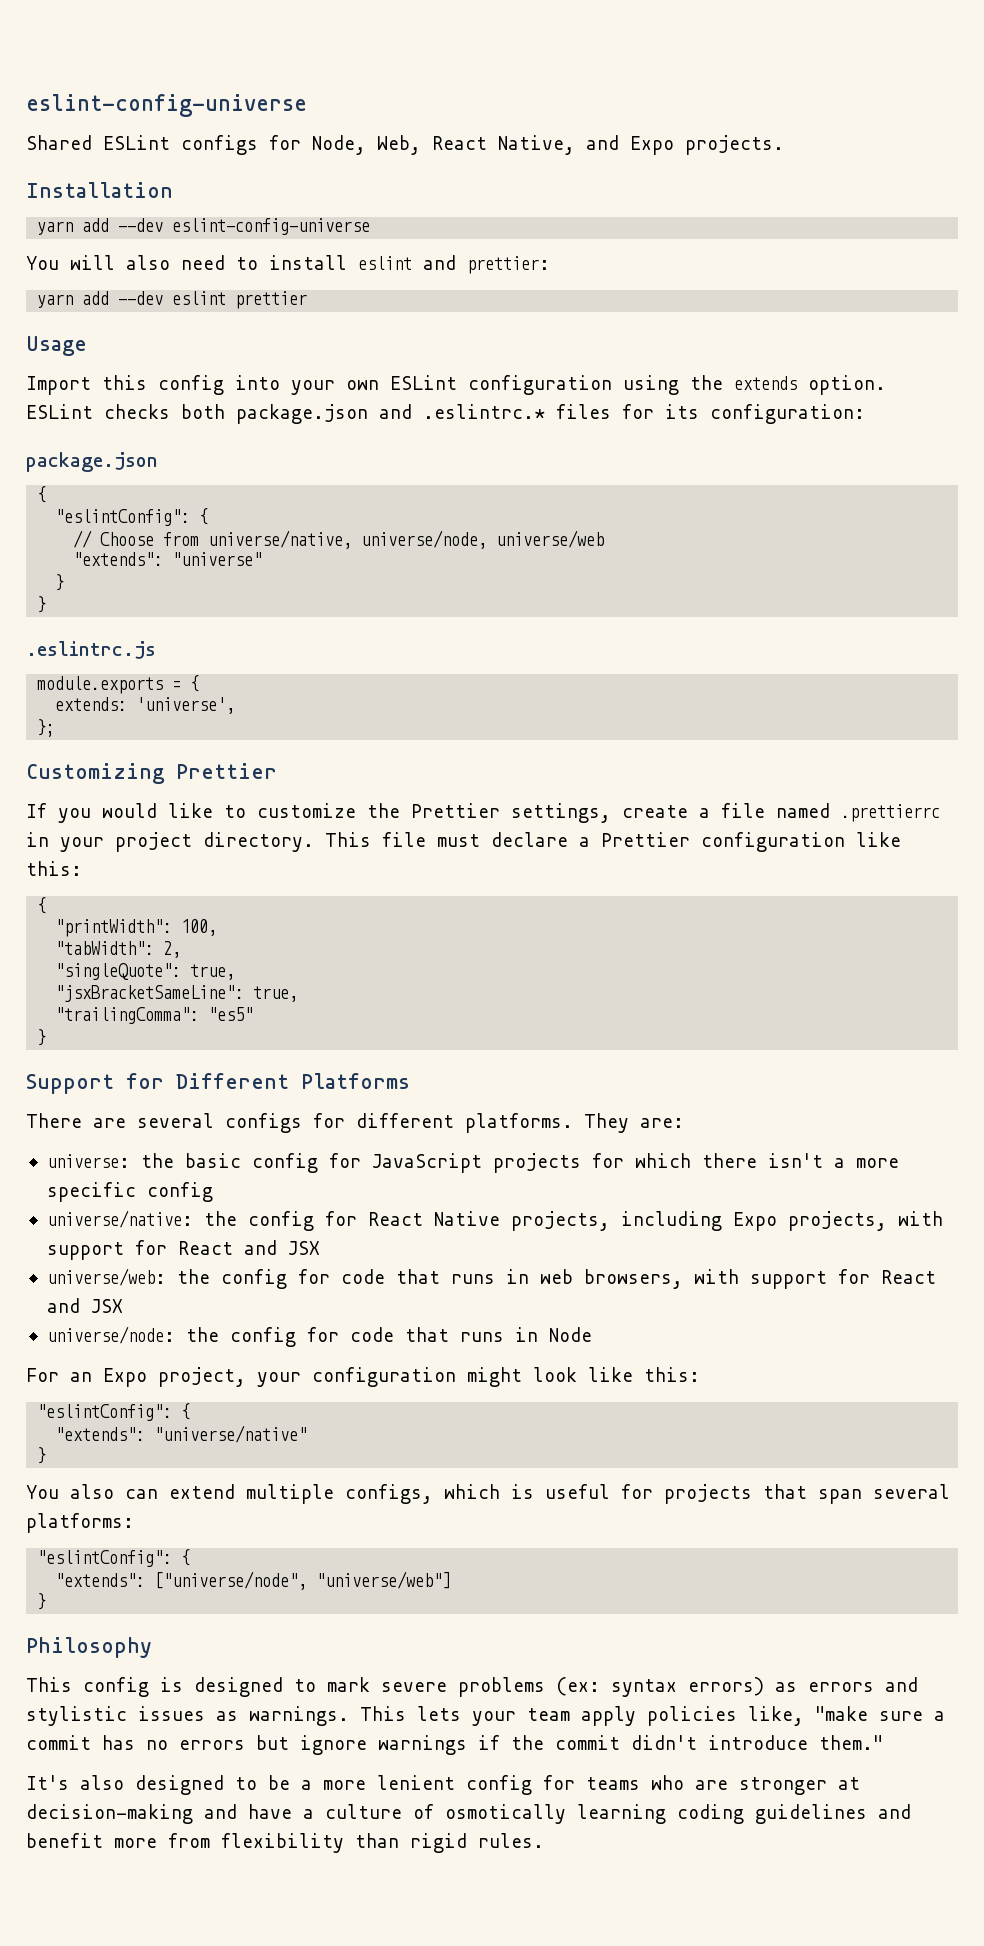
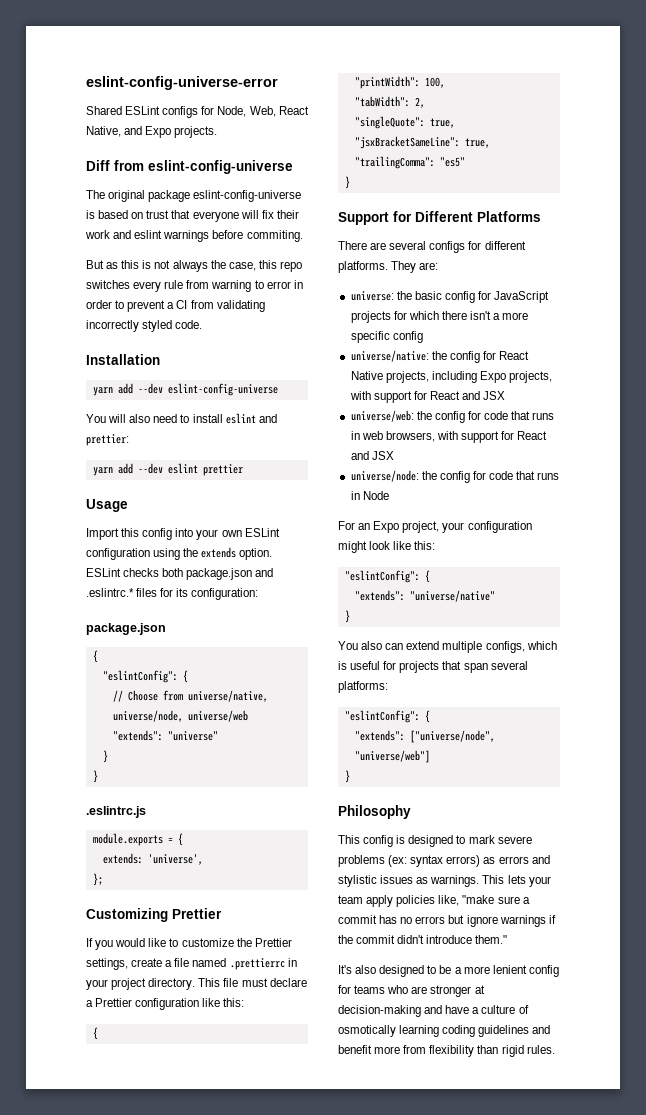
[26,94,307,117] eslint-config-universe -> [86,76,278,90] eslint-config-universe-error
(784, 145) none -> [86,160,293,174] [86,190,302,202] [86,210,299,222] [85,230,303,242] [86,260,302,272] [86,280,303,292] [86,300,265,312] [86,320,203,332] // Diff from eslint-config-universe // The original package eslint-config-universe is based on trust that everyone will fix their work and eslint warnings before commiting. // But as this is not always the case, this repo switches every rule from warning to error in order to prevent a CI from validating incorrectly styled code.

